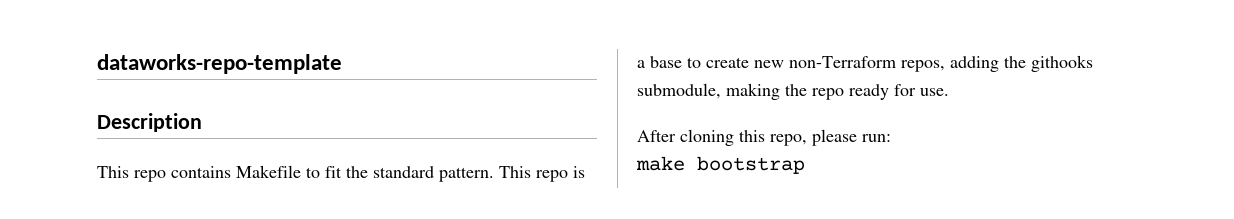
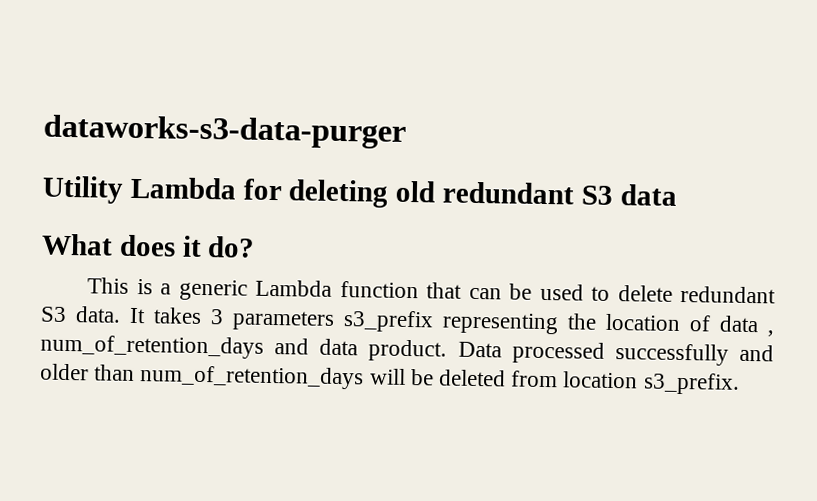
[97,54,342,74] [97,113,202,132] [97,165,585,182] [637,55,1093,72] [637,83,949,100] [637,129,891,146] [636,156,805,174] dataworks-repo-template // Description // This repo contains Makefile to fit the standard pattern. This repo is a base to create new non-Terraform repos, adding the githooks submodule, making the repo ready for use. // After cloning this repo, please run: // make bootstrap -> [43,114,406,149] [42,175,677,208] [41,233,256,258] [87,277,776,304] [40,306,774,337] [40,334,774,366] [40,363,740,395] dataworks-s3-data-purger // Utility Lambda for deleting old redundant S3 data // What does it do? // This is a generic Lambda function that can be used to delete redundant S3 data. It takes 3 parameters s3_prefix representing the location of data , num_of_retention_days and data product. Data processed successfully and older than num_of_retention_days will be deleted from location s3_prefix.

